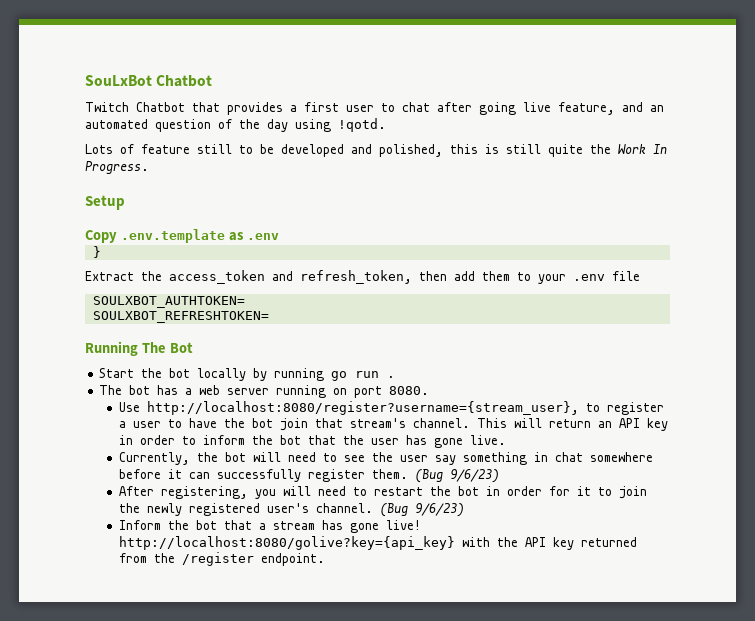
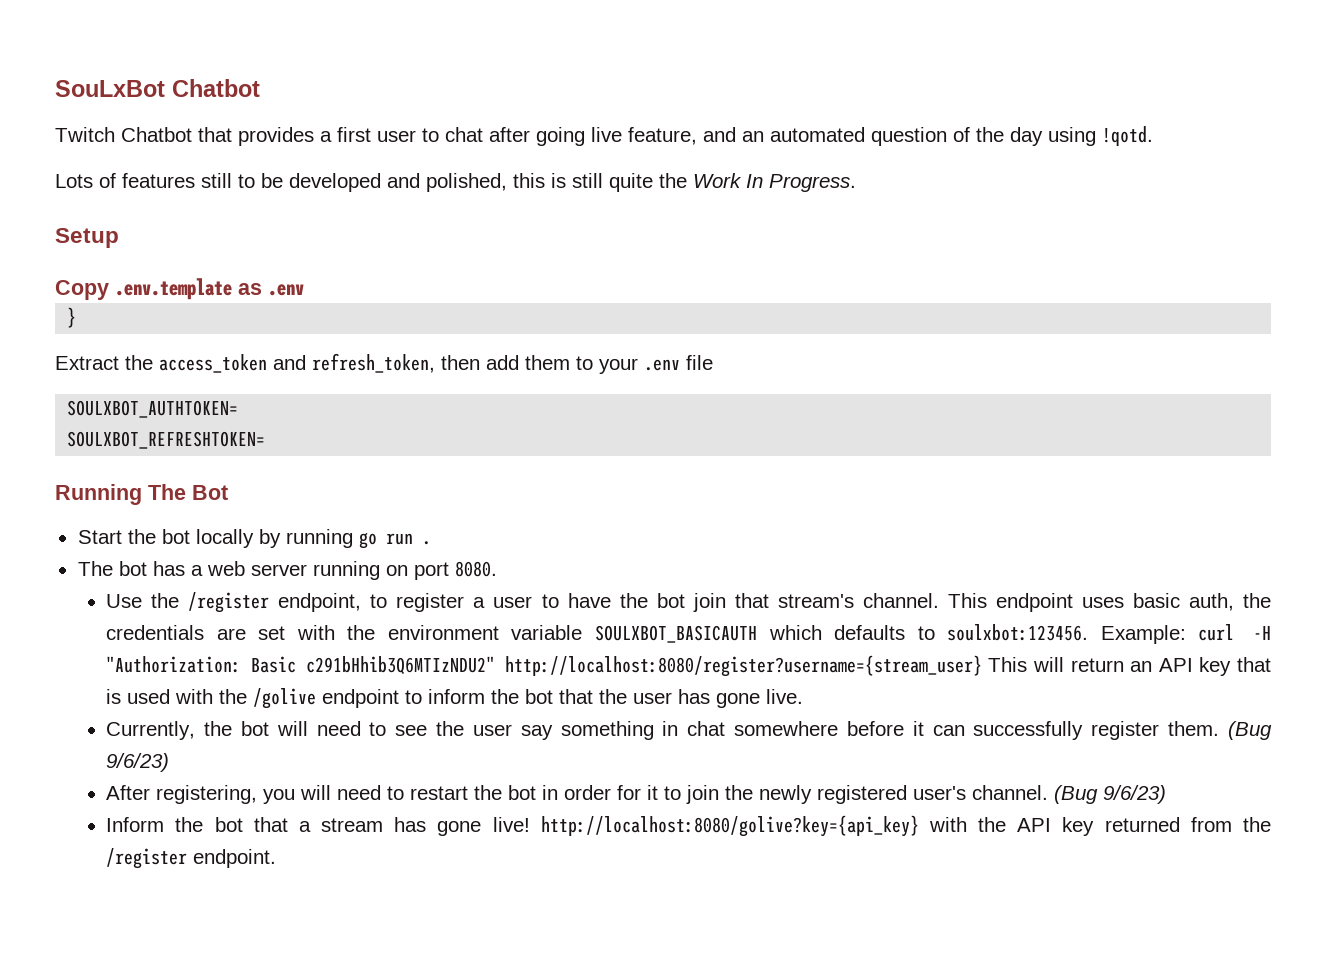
[141,144,190,154] feature -> [122,173,195,188] features
[146,401,579,415] http://localhost:8080/register?username={stream_user}, -> [151,592,362,613] the /register endpoint,
(507, 423) none -> [995,593,1272,612] [106,624,1271,644] [106,655,1028,677] endpoint uses basic auth, the credentials are set with the environment variable SOULXBOT_BASICAUTH which defaults to soulxbot:123456. Example: curl -H "Authorization: Basic c291bHhib3Q6MTIzNDU2" http://localhost:8080/register?username={stream_user} This
[118,435,175,445] in order -> [1237,657,1272,672] [106,688,400,709] that is used with the /golive endpoint

